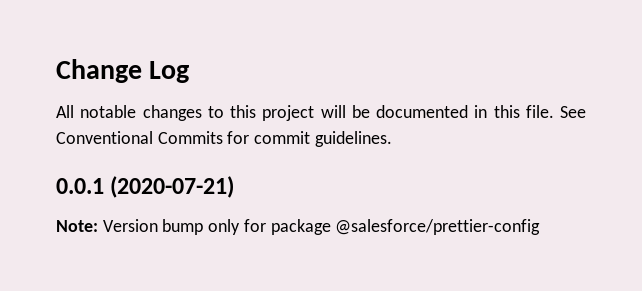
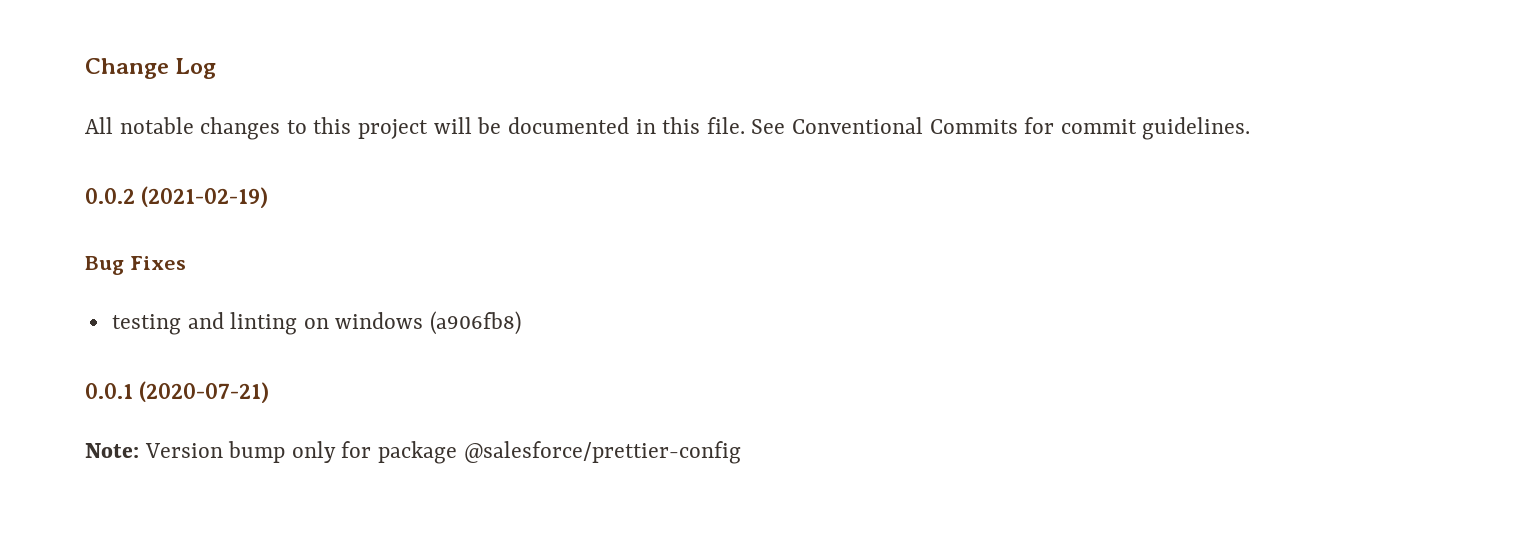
(392, 139) none -> [85,186,269,208] [85,256,186,275] [111,311,522,335] // 0.0.2 (2021-02-19) // Bug Fixes // testing and linting on windows (a906fb8)

